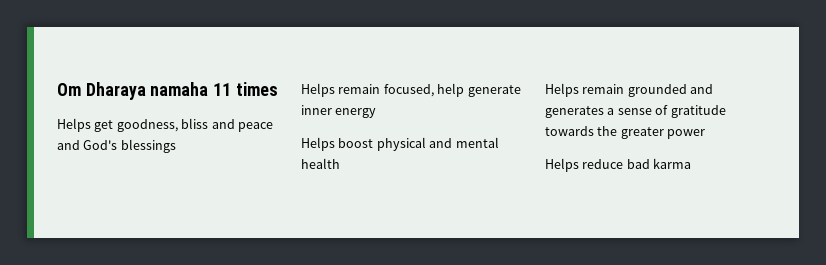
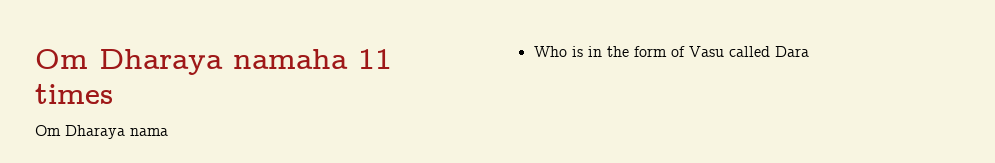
[57,118,273,132] [57,139,176,153] [301,83,521,97] [301,105,377,118] [301,137,499,151] [301,158,340,169] [545,83,714,97] [545,105,726,118] [545,126,706,139] [545,158,692,172] Helps get goodness, bliss and peace and God's blessings // Helps remain focused, help generate inner energy // Helps boost physical and mental health // Helps remain grounded and generates a sense of gratitude towards the greater power // Helps reduce bad karma -> [35,125,168,139] [533,46,809,57] Om Dharaya nama // Who is in the form of Vasu called Dara

